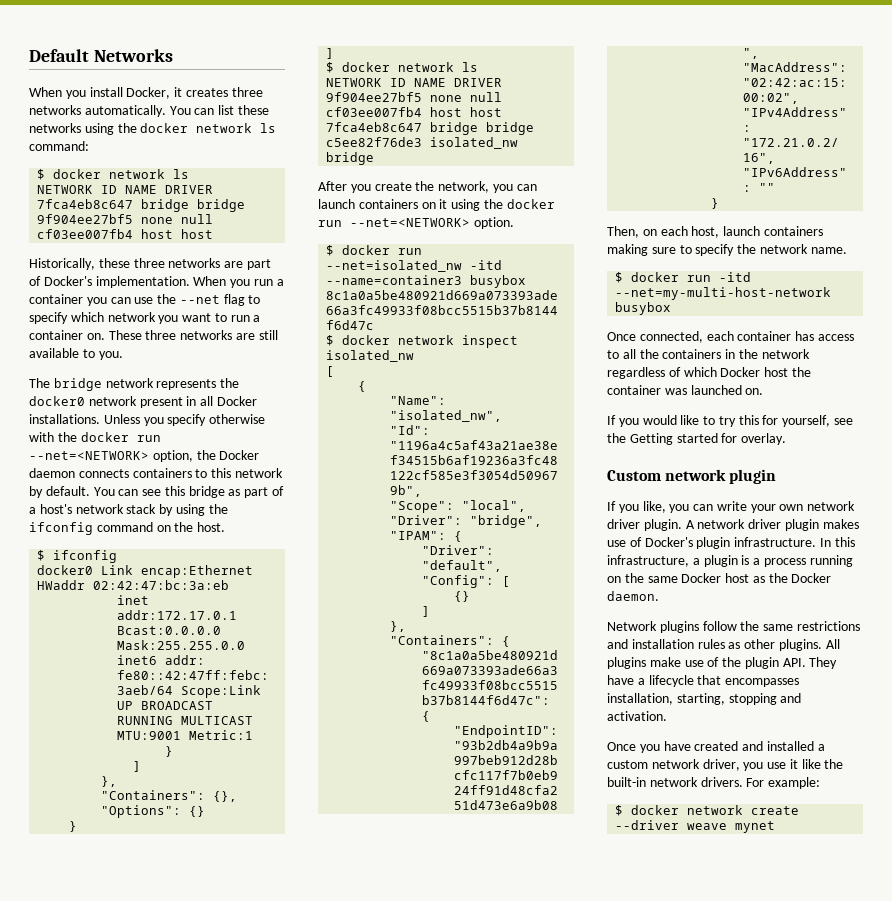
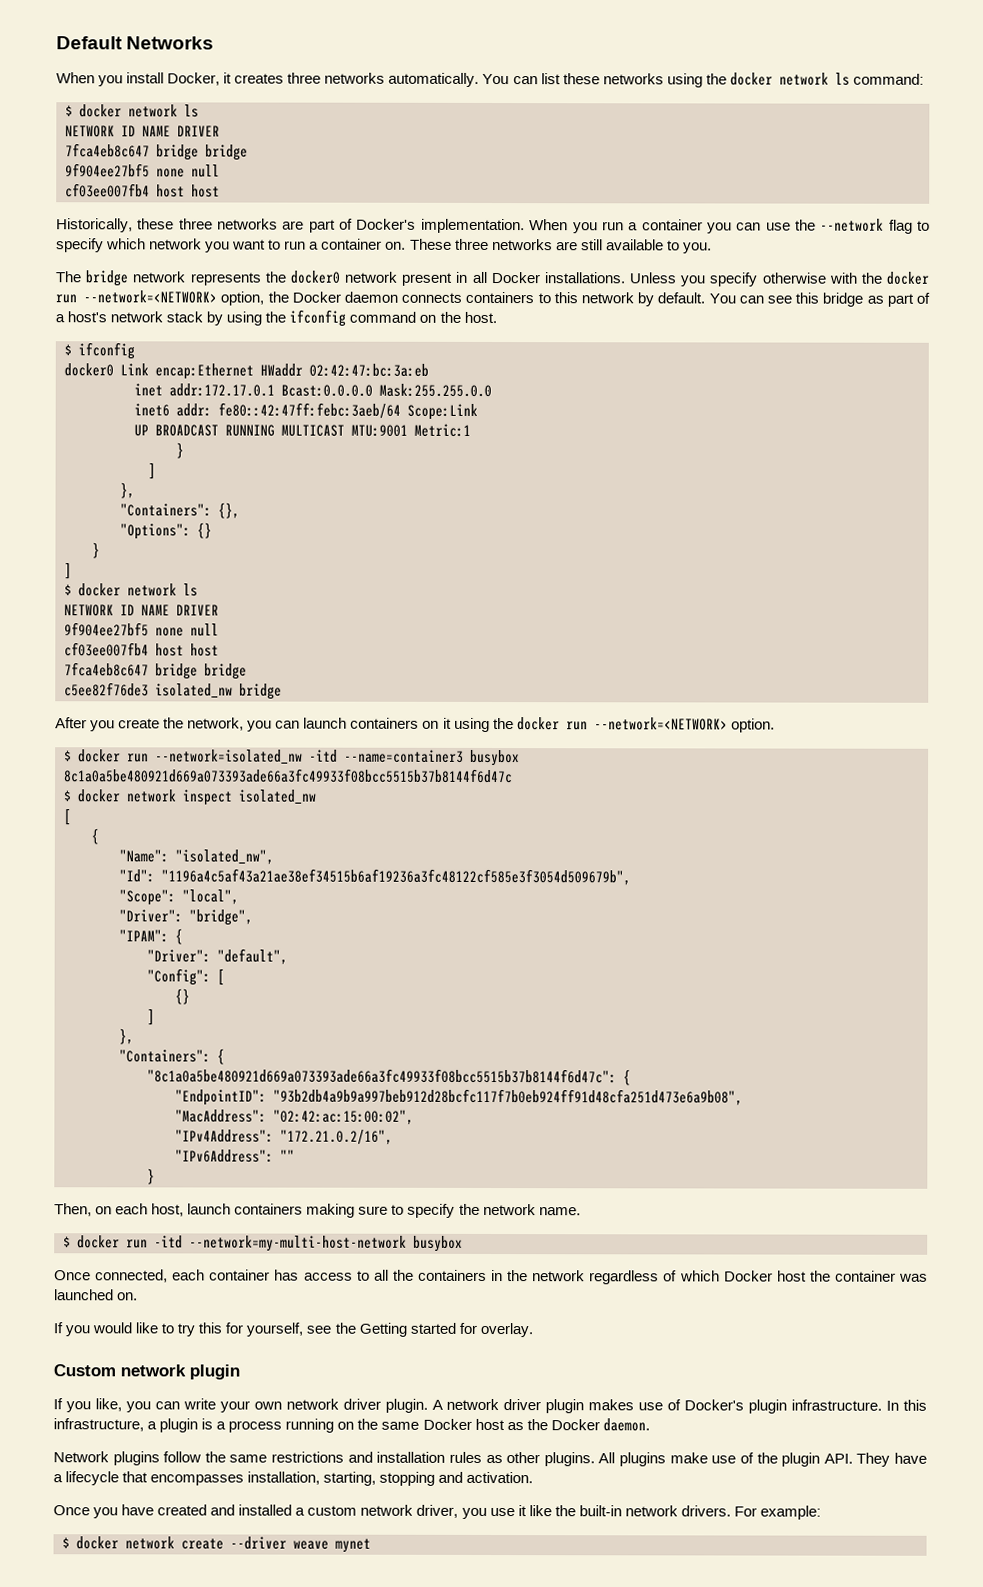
[179,295,220,304] --net -> [820,218,885,232] --network
[29,451,149,460] --net=<NETWORK> -> [83,290,218,304] --network=<NETWORK>
[350,218,470,227] --net=<NETWORK> -> [593,717,728,731] --network=<NETWORK>
[326,260,463,272] --net=isolated_nw -> [155,749,303,765] --network=isolated_nw
[615,287,832,300] --net=my-multi-host-network -> [189,1235,407,1252] --network=my-multi-host-network

